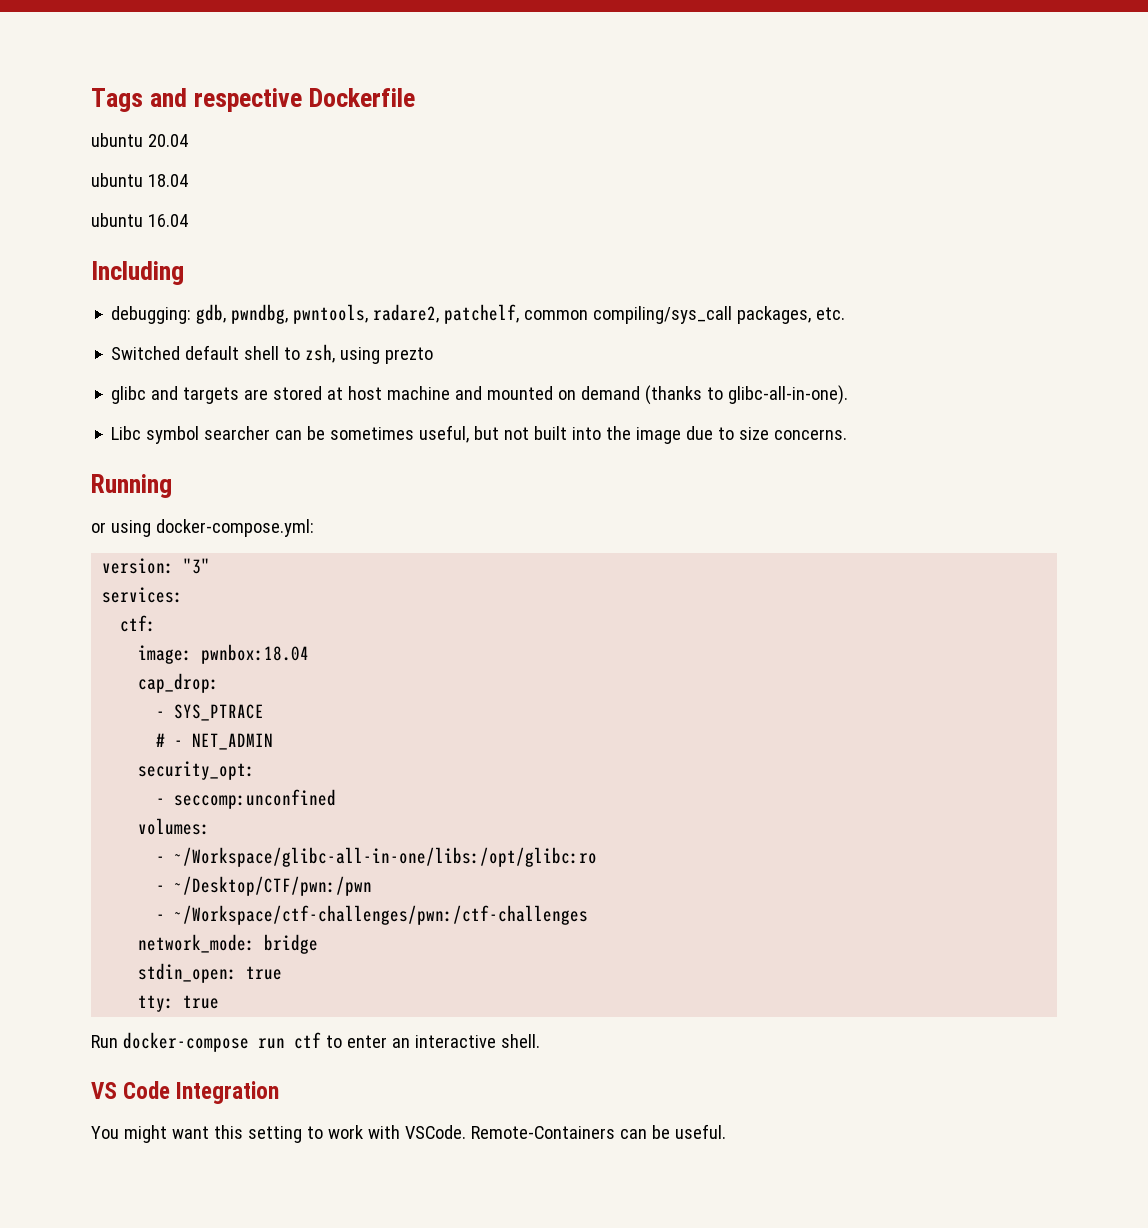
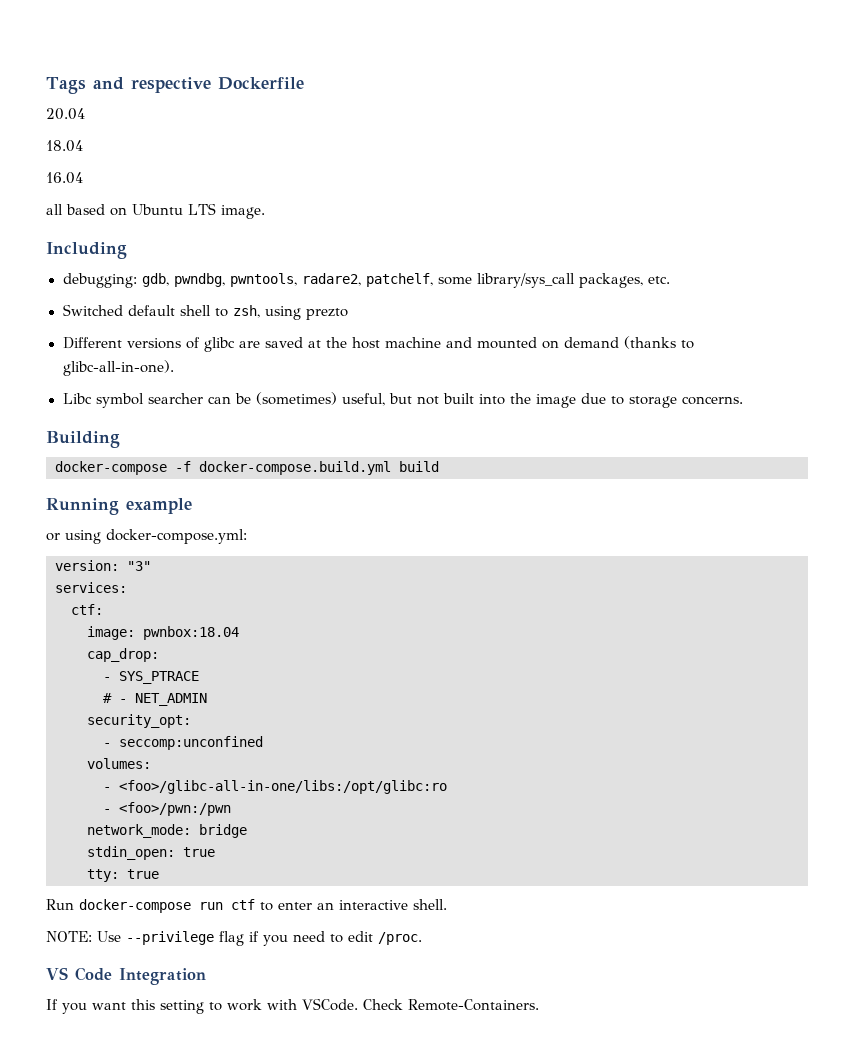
[91,133,143,147] ubuntu -> (304, 83) none
[91,173,143,187] ubuntu -> (85, 114) none
[91,213,143,227] ubuntu -> (83, 146) none
(188, 220) none -> [46,203,265,219] // all based on Ubuntu LTS image.
[524,306,733,324] common compiling/sys_call -> [437,273,575,288] some library/sys_call
[111,386,344,404] glibc and targets are stored at -> [62,337,347,352] Different versions of glibc are saved at the
[330,427,415,440] sometimes -> [255,392,337,405] (sometimes)
[739,427,770,440] size -> [628,396,677,408] storage
(848, 434) none -> [46,431,120,448] [55,461,439,475] // Building // docker-compose -f docker-compose.build.yml build
(172, 486) none -> [126,498,192,514] example
[174,847,598,867] [156,876,373,896] [156,905,589,925] ~/Workspace/glibc-all-in-one/libs:/opt/glibc:ro // - ~/Desktop/CTF/pwn:/pwn // - ~/Workspace/ctf-challenges/pwn:/ctf-challenges -> [119,780,447,794] [103,802,231,816] <foo>/glibc-all-in-one/libs:/opt/glibc:ro // - <foo>/pwn:/pwn
(540, 1041) none -> [46,931,422,946] // NOTE: Use --privilege flag if you need to edit /proc.
[91,1125,167,1143] You might -> [46,999,87,1014] If you
[470,1124,726,1139] Remote-Containers can be useful. -> [363,999,539,1011] Check Remote-Containers.

